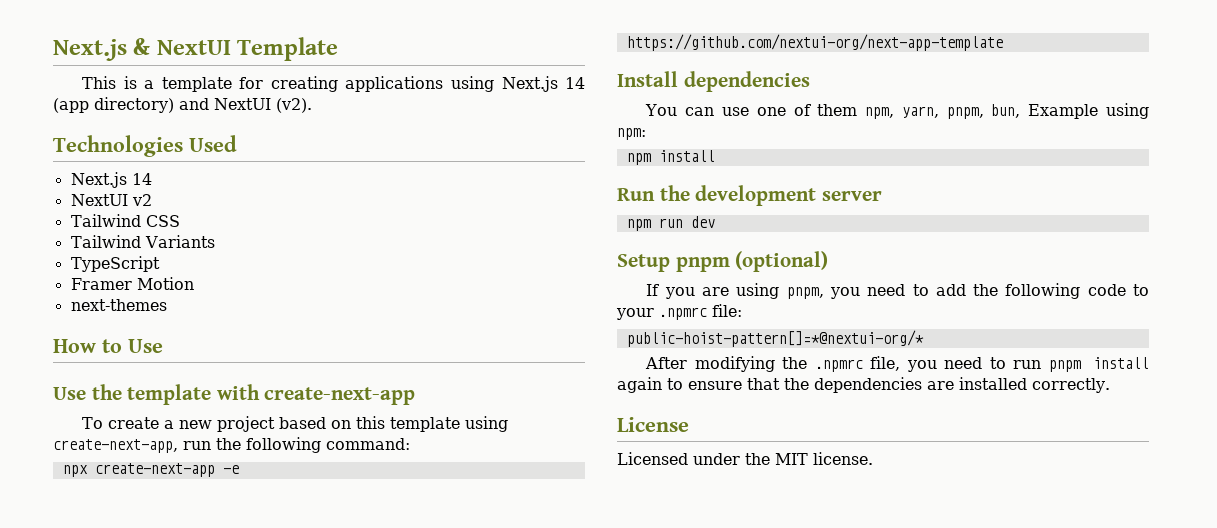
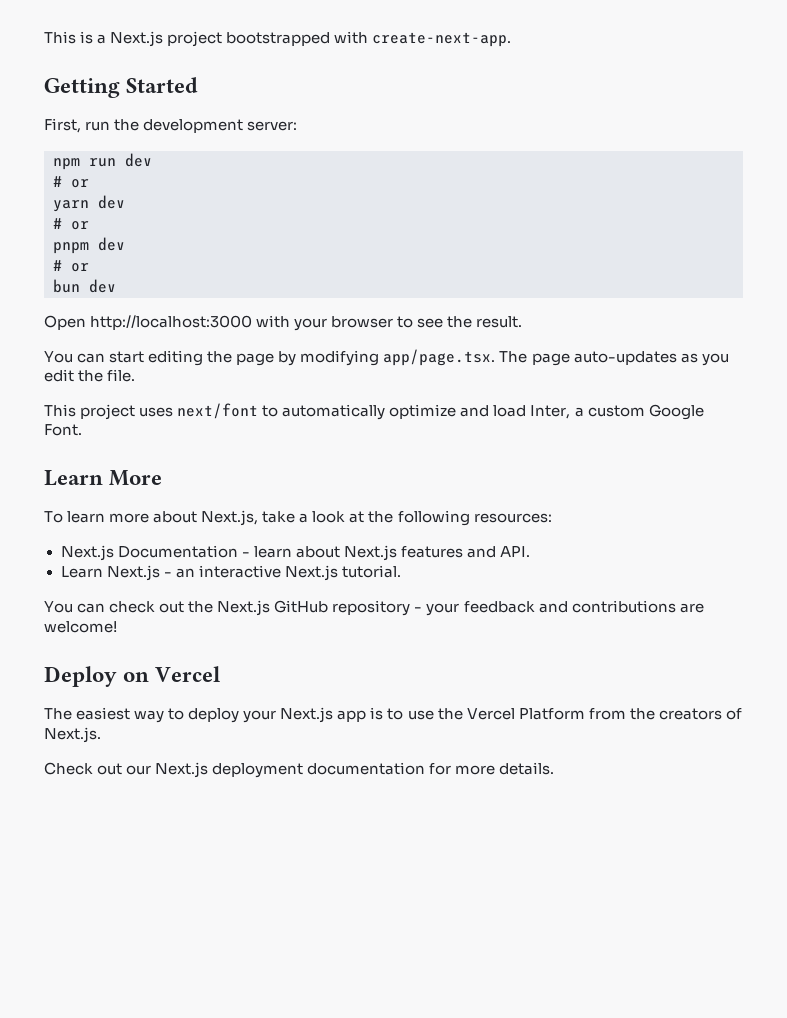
[53,37,339,61] [82,76,586,92] [53,97,312,113] [53,135,237,157] [70,172,152,188] [70,194,152,206] [70,214,180,227] [70,235,215,248] [70,256,160,272] [70,277,194,290] [70,299,167,311] [53,339,163,353] [53,384,416,405] [82,416,509,432] [53,437,410,453] [62,463,239,477] [626,34,1003,51] [617,71,810,92] [645,103,1149,119] [617,128,646,140] [626,150,715,165] [617,185,882,206] [626,216,715,231] [617,251,829,272] [646,283,1149,299] [616,304,742,320] [626,330,924,347] [645,356,1149,372] [617,377,1110,393] [617,417,689,432] [617,452,873,465] Next.js & NextUI Template // This is a template for creating applications using Next.js 14 (app directory) and NextUI (v2). // Technologies Used // Next.js 14 // NextUI v2 // Tailwind CSS // Tailwind Variants // TypeScript // Framer Motion // next-themes // How to Use // Use the template with create-next-app // To create a new project based on this template using create-next-app, run the following command: // npx create-next-app -e https://github.com/nextui-org/next-app-template // Install dependencies // You can use one of them npm, yarn, pnpm, bun, Example using npm: // npm install // Run the development server // npm run dev // Setup pnpm (optional) // If you are using pnpm, you need to add the following code to your .npmrc file: // public-hoist-pattern[]=*@nextui-org/* // After modifying the .npmrc file, you need to run pnpm install again to ensure that the dependencies are installed correctly. // License // Licensed under the MIT license. -> [44,31,512,47] [44,77,199,98] [44,118,298,133] [53,153,152,170] [53,176,89,188] [53,195,125,212] [53,218,89,230] [53,237,125,254] [53,260,89,272] [53,279,116,293] [44,315,523,331] [44,349,729,366] [44,369,136,382] [44,403,704,420] [44,424,82,436] [44,470,163,486] [44,510,552,526] [60,545,530,561] [60,565,401,581] [44,600,704,616] [44,621,117,633] [44,666,222,687] [44,707,742,723] [44,727,101,743] [44,762,555,778] This is a Next.js project bootstrapped with create-next-app. // Getting Started // First, run the development server: // npm run dev // # or // yarn dev // # or // pnpm dev // # or // bun dev // Open http://localhost:3000 with your browser to see the result. // You can start editing the page by modifying app/page.tsx. The page auto-updates as you edit the file. // This project uses next/font to automatically optimize and load Inter, a custom Google Font. // Learn More // To learn more about Next.js, take a look at the following resources: // Next.js Documentation - learn about Next.js features and API. // Learn Next.js - an interactive Next.js tutorial. // You can check out the Next.js GitHub repository - your feedback and contributions are welcome! // Deploy on Vercel // The easiest way to deploy your Next.js app is to use the Vercel Platform from the creators of Next.js. // Check out our Next.js deployment documentation for more details.

